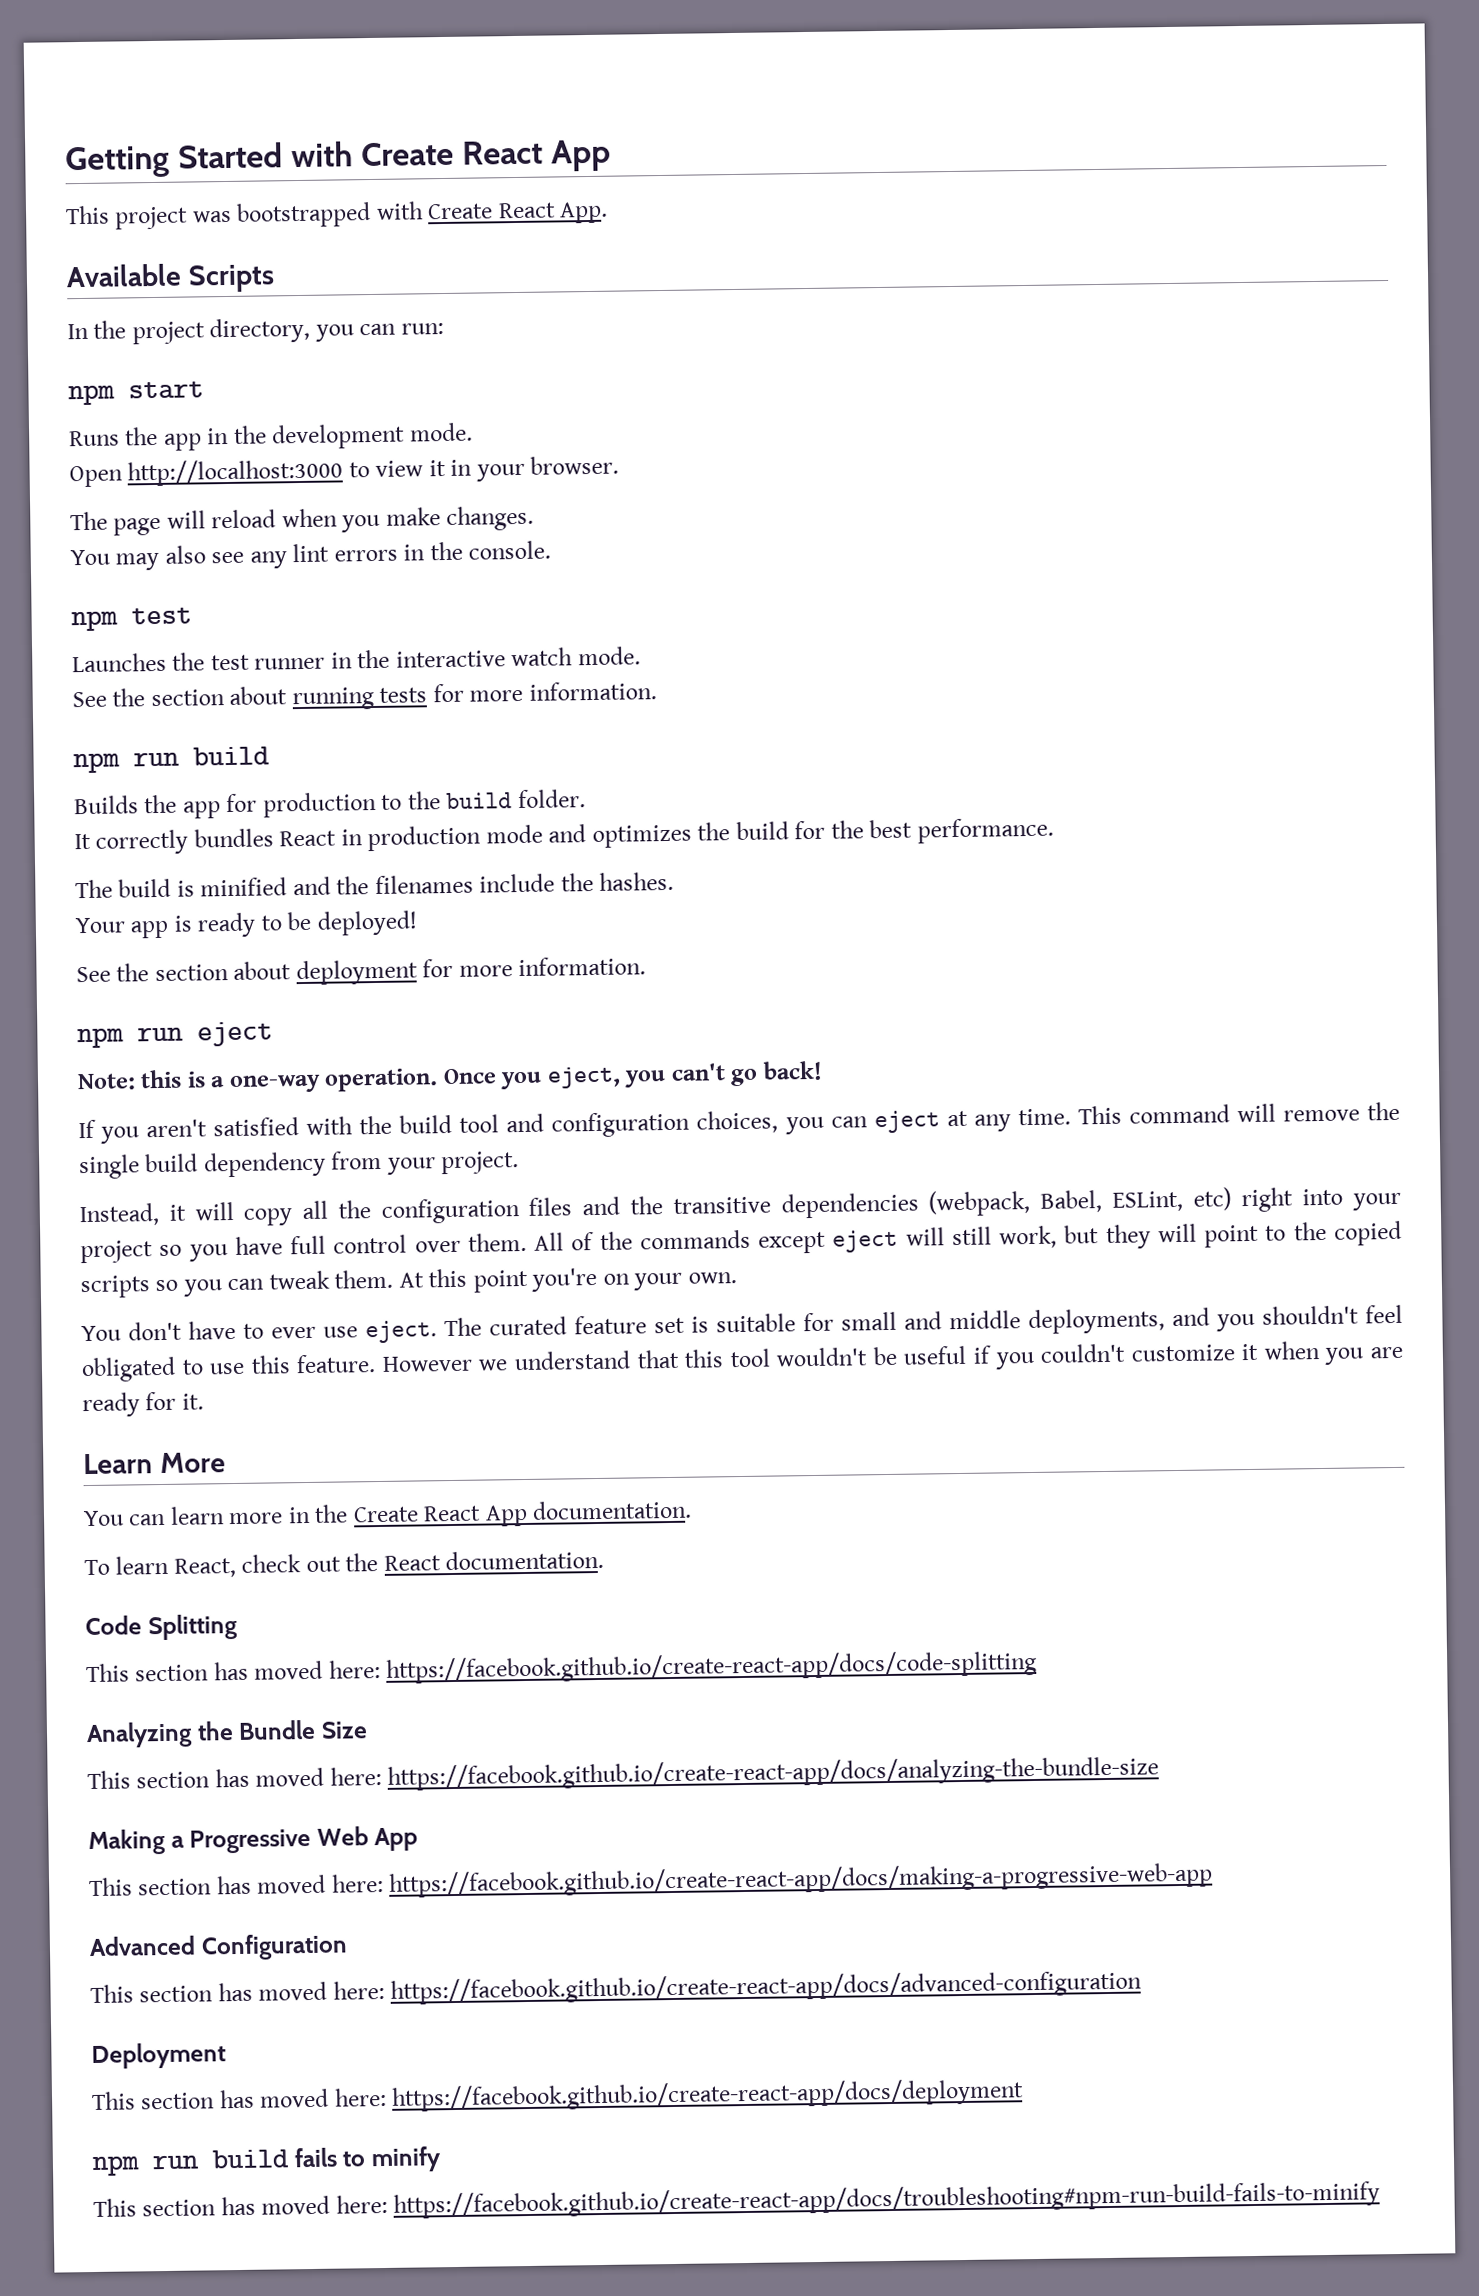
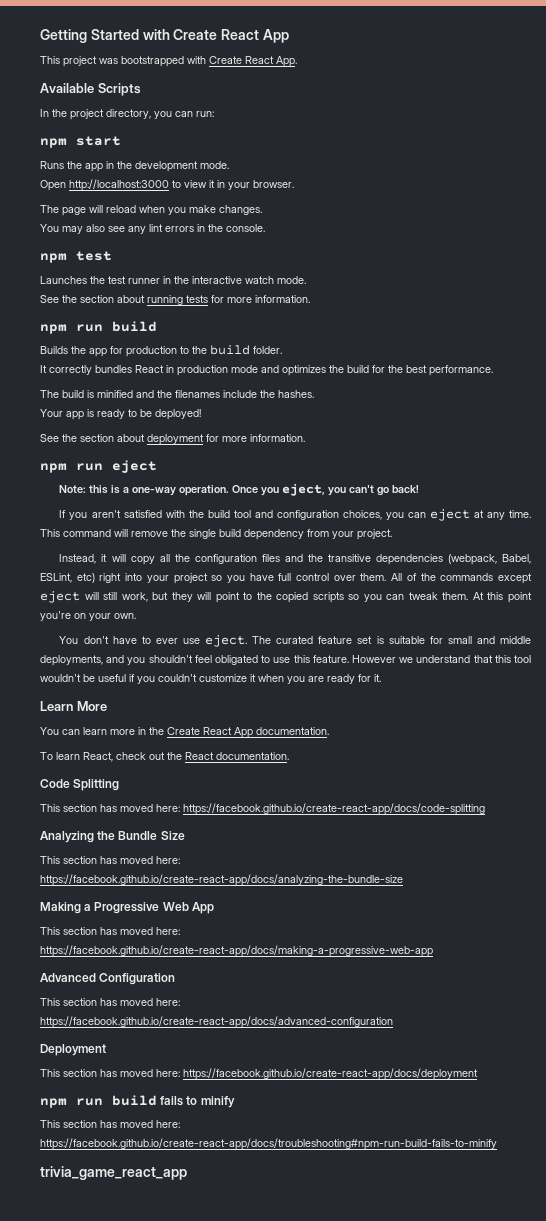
(1381, 2199) none -> [40,1166,187,1180] // trivia_game_react_app

